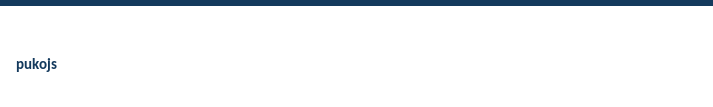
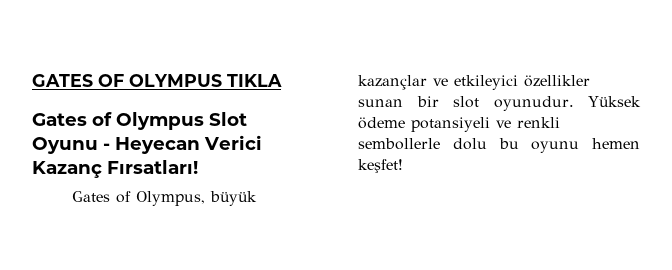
[16,58,57,72] pukojs -> [32,74,282,87] [32,112,247,130] [32,135,262,154] [32,160,198,178] [71,191,257,206] [358,75,590,90] [358,96,642,111] [358,117,560,132] [358,138,640,153] [358,159,403,173] GATES OF OLYMPUS TIKLA // Gates of Olympus Slot Oyunu - Heyecan Verici Kazanç Fırsatları! // Gates of Olympus, büyük kazançlar ve etkileyici özellikler sunan bir slot oyunudur. Yüksek ödeme potansiyeli ve renkli sembollerle dolu bu oyunu hemen keşfet!

